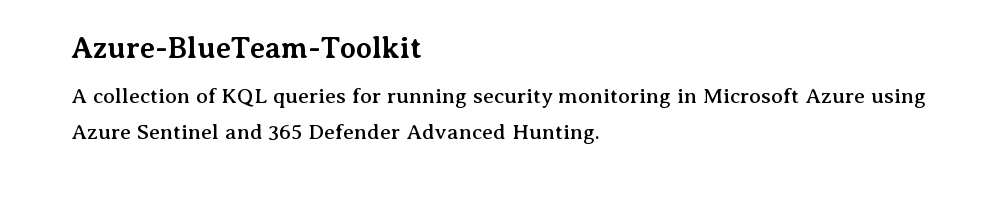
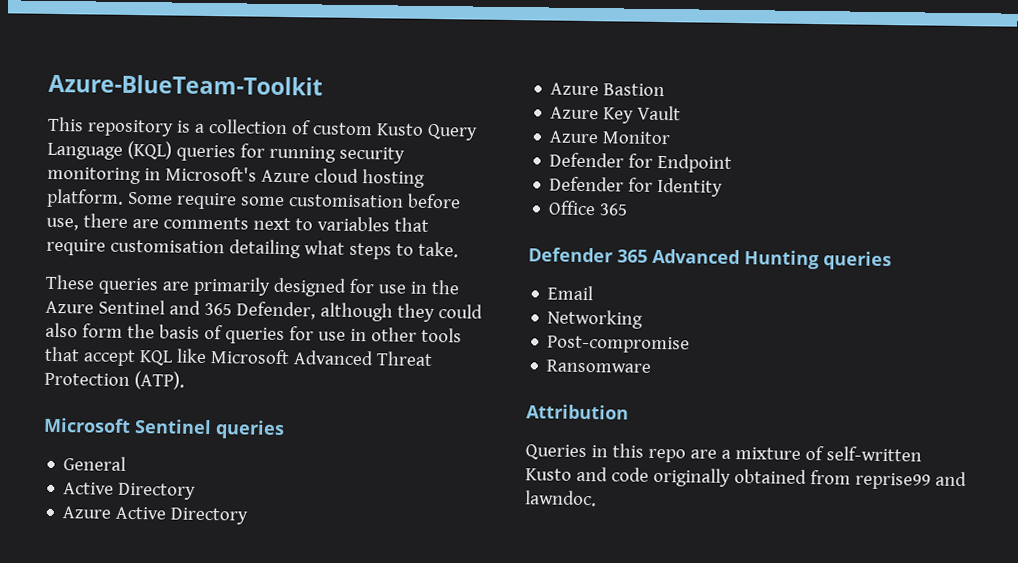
[71,88,268,107] A collection of KQL -> [47,116,478,141] [47,140,172,160] This repository is a collection of custom Kusto Query Language (KQL)
[703,88,926,108] [71,124,600,144] Microsoft Azure using Azure Sentinel and 365 Defender Advanced Hunting. -> [164,166,425,188] [46,188,461,210] [46,213,429,232] [46,238,459,260] [45,274,460,297] [45,299,483,323] [45,322,462,345] [44,346,433,367] [44,371,185,390] [43,417,285,440] [63,456,127,471] [63,482,197,500] [62,506,249,525] [550,82,666,97] [550,105,682,124] [549,130,671,145] [549,152,733,173] [549,176,724,197] [548,200,629,216] [528,247,892,271] [547,285,594,301] [547,309,644,329] [547,335,691,354] [546,359,652,373] [526,404,629,420] [525,443,922,463] [525,466,967,490] [525,490,597,507] Microsoft's Azure cloud hosting platform. Some require some customisation before use, there are comments next to variables that require customisation detailing what steps to take. // These queries are primarily designed for use in the Azure Sentinel and 365 Defender, although they could also form the basis of queries for use in other tools that accept KQL like Microsoft Advanced Threat Protection (ATP). // Microsoft Sentinel queries // General // Active Directory // Azure Active Directory // Azure Bastion // Azure Key Vault // Azure Monitor // Defender for Endpoint // Defender for Identity // Office 365 // Defender 365 Advanced Hunting queries // Email // Networking // Post-compromise // Ransomware // Attribution // Queries in this repo are a mixture of self-written Kusto and code originally obtained from reprise99 and lawndoc.

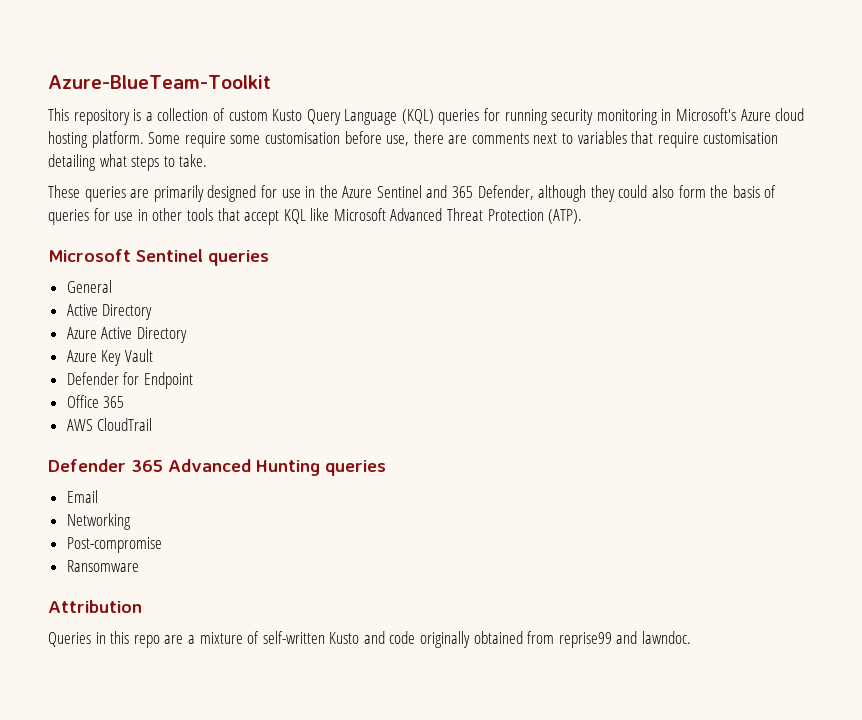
[550,82,666,97] // Azure Bastion -> (187, 335) none
[549,130,671,145] // Azure Monitor -> (153, 355) none
[549,176,724,197] // Defender for Identity -> (193, 380) none
(629, 209) none -> [66,418,153,431] // AWS CloudTrail

